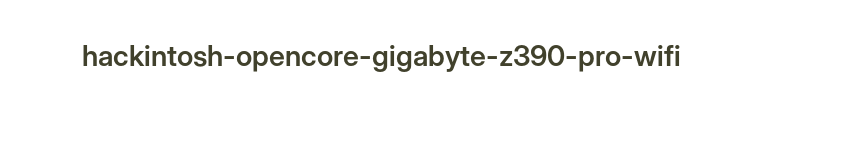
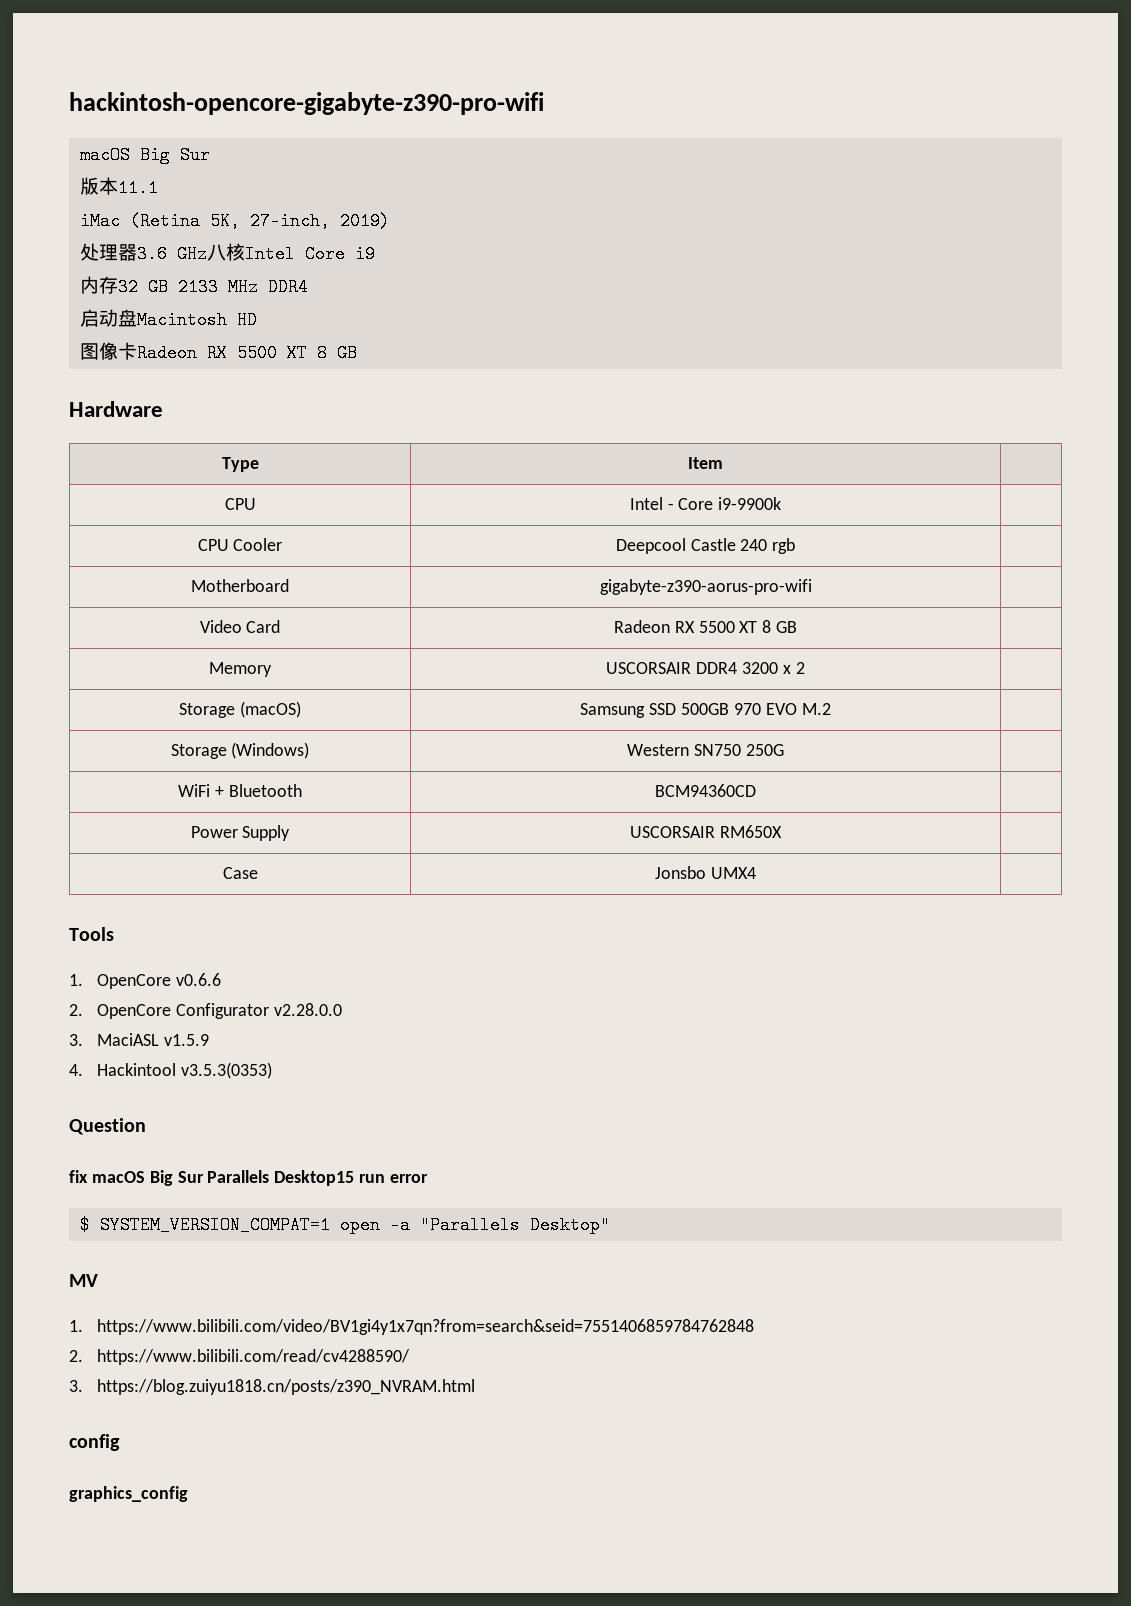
(681, 58) none -> [79,146,210,164] [79,177,158,197] [79,212,390,230] [79,243,375,263] [79,276,308,296] [79,309,257,329] [79,342,357,362] [69,401,163,417] [221,457,259,472] [688,457,723,469] [224,498,256,510] [629,497,782,510] [197,538,283,551] [615,538,796,554] [191,579,289,592] [599,579,812,595] [199,620,281,633] [613,620,798,633] [209,662,272,677] [606,662,805,674] [179,701,301,718] [580,703,831,718] [170,742,310,759] [627,744,784,756] [178,784,302,797] [655,784,756,797] [190,825,291,841] [630,825,782,838] [222,867,258,879] [655,866,756,879] [69,927,114,941] [69,973,222,989] [69,1003,342,1019] [69,1033,210,1046] [69,1062,273,1079] [69,1118,146,1135] [69,1170,429,1186] [79,1216,610,1234] [69,1274,98,1287] [69,1319,755,1335] [69,1349,411,1365] [69,1379,476,1395] [69,1434,120,1451] [69,1486,188,1502] // macOS Big Sur // 版本11.1 // iMac (Retina 5K, 27-inch, 2019) // 处理器3.6 GHz八核Intel Core i9 // 内存32 GB 2133 MHz DDR4 // 启动盘Macintosh HD // 图像卡Radeon RX 5500 XT 8 GB // Hardware // Type | Item | // CPU | Intel - Core i9-9900k | // CPU Cooler | Deepcool Castle 240 rgb | // Motherboard | gigabyte-z390-aorus-pro-wifi | // Video Card | Radeon RX 5500 XT 8 GB | // Memory | USCORSAIR DDR4 3200 x 2 | // Storage (macOS) | Samsung SSD 500GB 970 EVO M.2 | // Storage (Windows) | Western SN750 250G | // WiFi + Bluetooth | BCM94360CD | // Power Supply | USCORSAIR RM650X | // Case | Jonsbo UMX4 | // Tools // 1. OpenCore v0.6.6 // 2. OpenCore Configurator v2.28.0.0 // 3. MaciASL v1.5.9 // 4. Hackintool v3.5.3(0353) // Question // fix macOS Big Sur Parallels Desktop15 run error // $ SYSTEM_VERSION_COMPAT=1 open -a "Parallels Desktop" // MV // 1. https://www.bilibili.com/video/BV1gi4y1x7qn?from=search&seid=7551406859784762848 // 2. https://www.bilibili.com/read/cv4288590/ // 3. https://blog.zuiyu1818.cn/posts/z390_NVRAM.html // config // graphics_config

